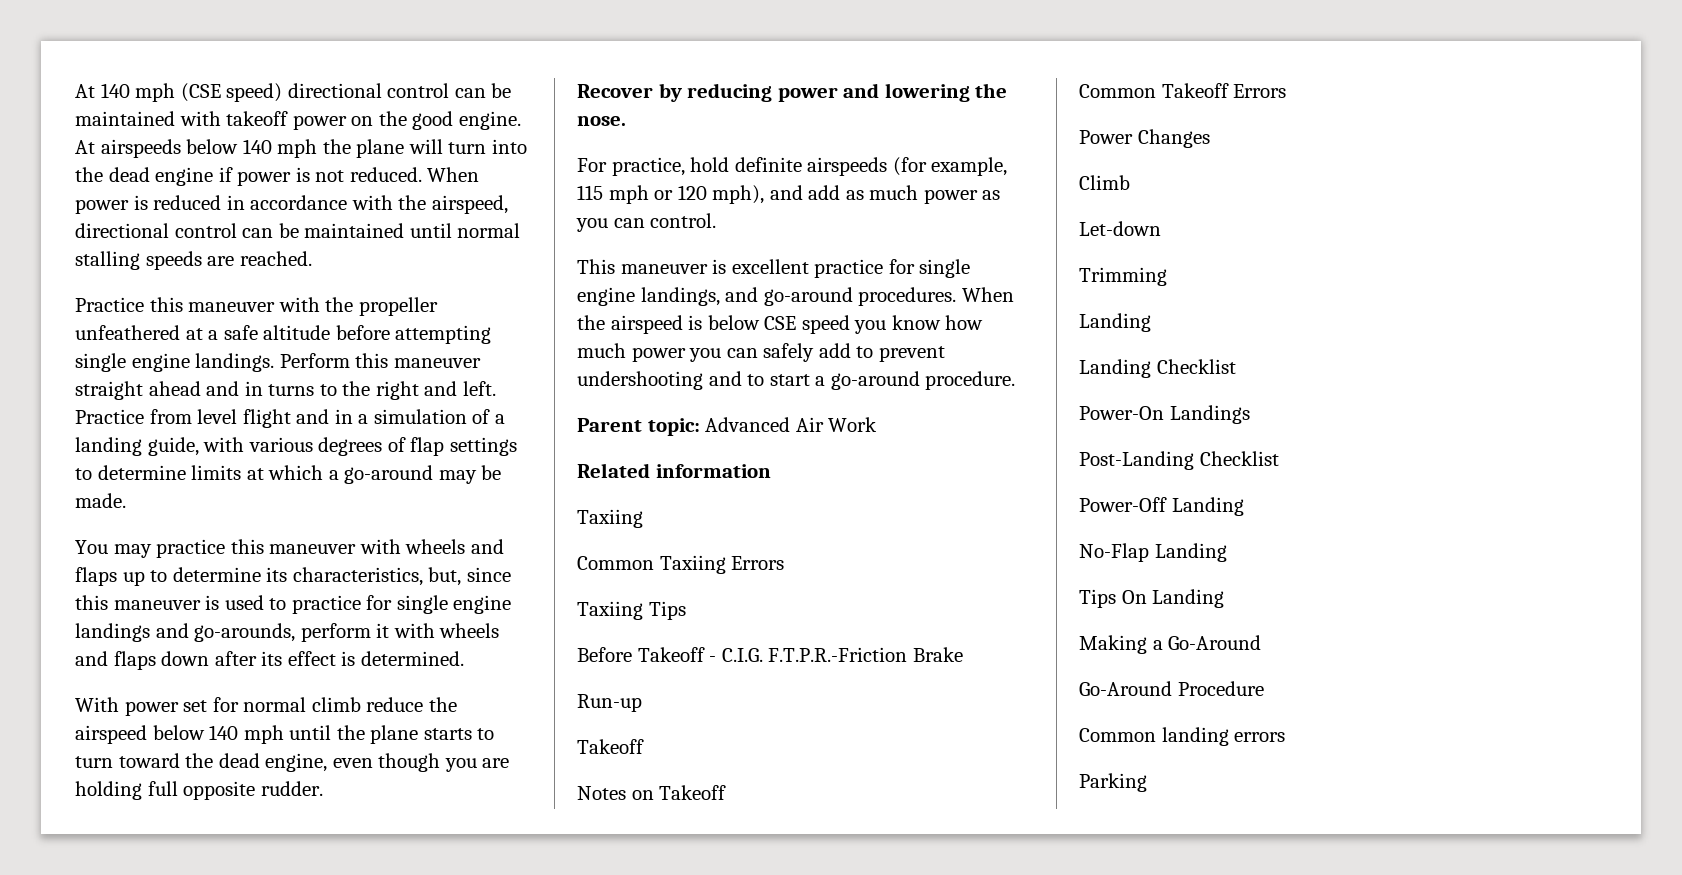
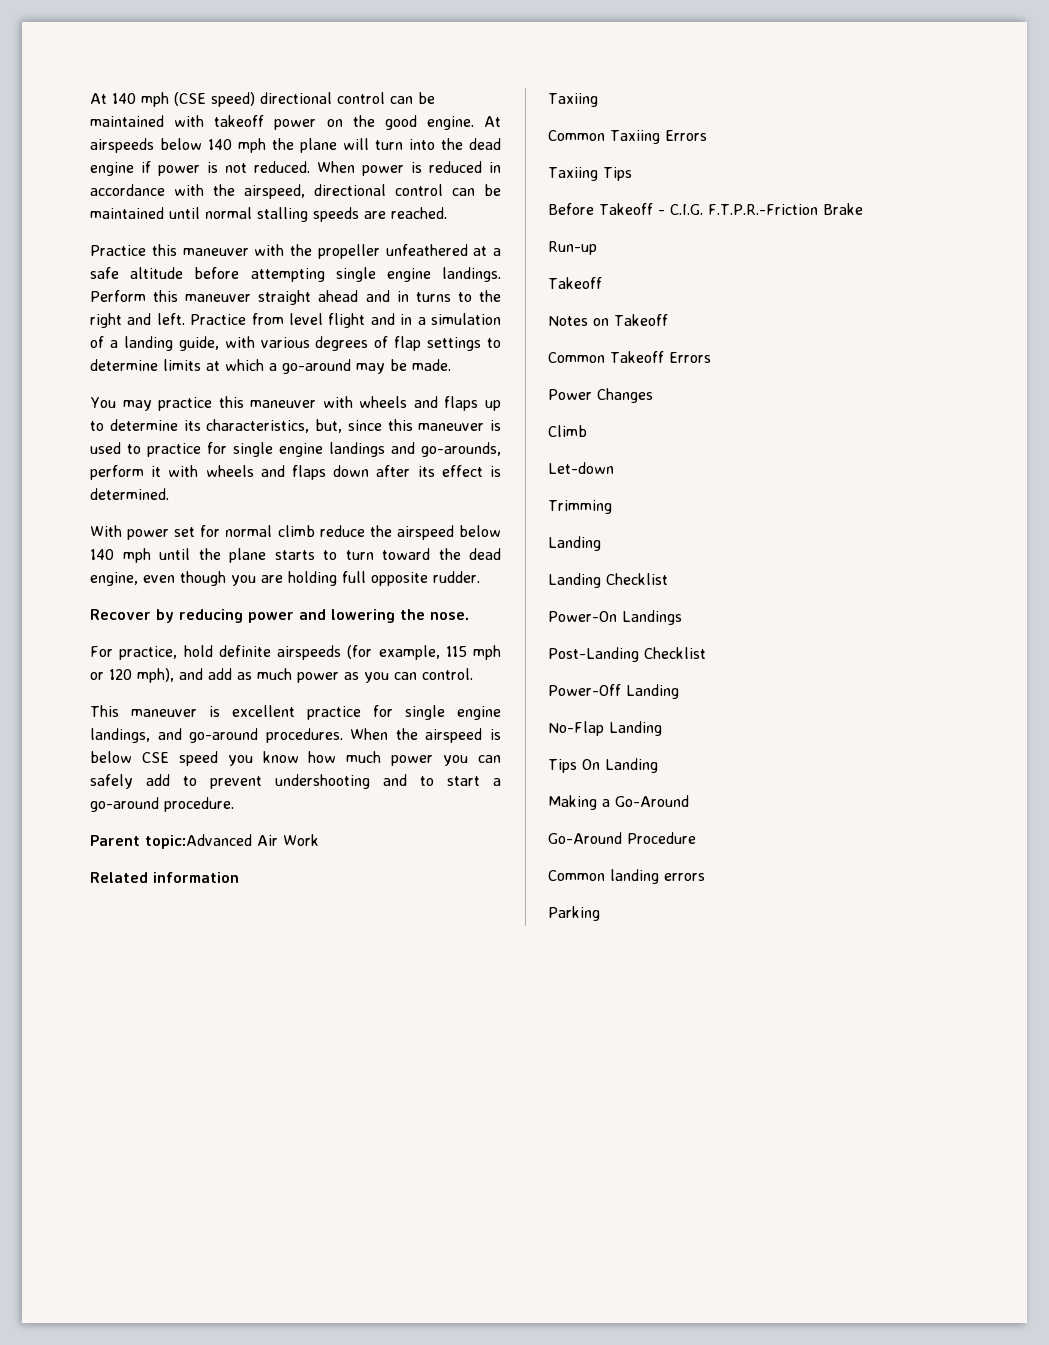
[647,417,791,436] topic: Advanced -> [145,834,252,849] topic:Advanced

